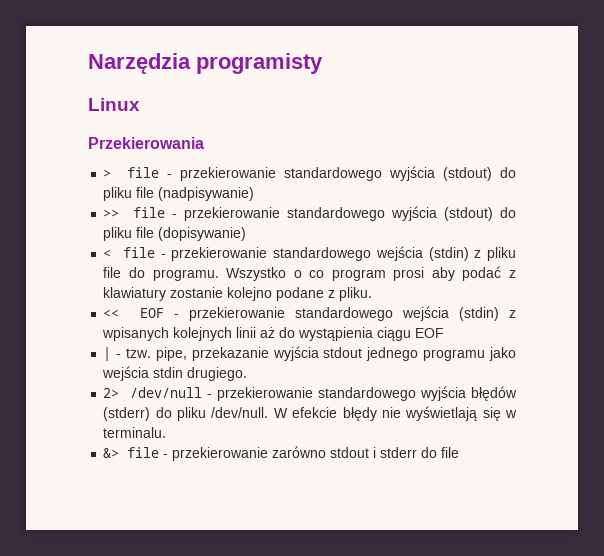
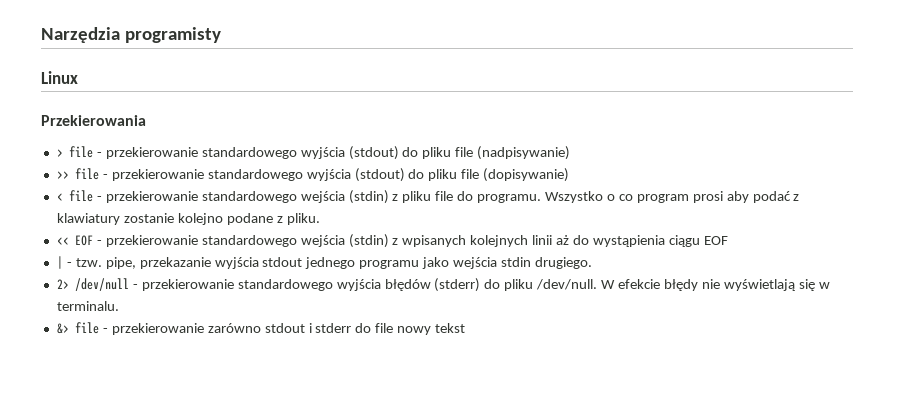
(460, 452) none -> [397,323,466,335] nowy tekst

